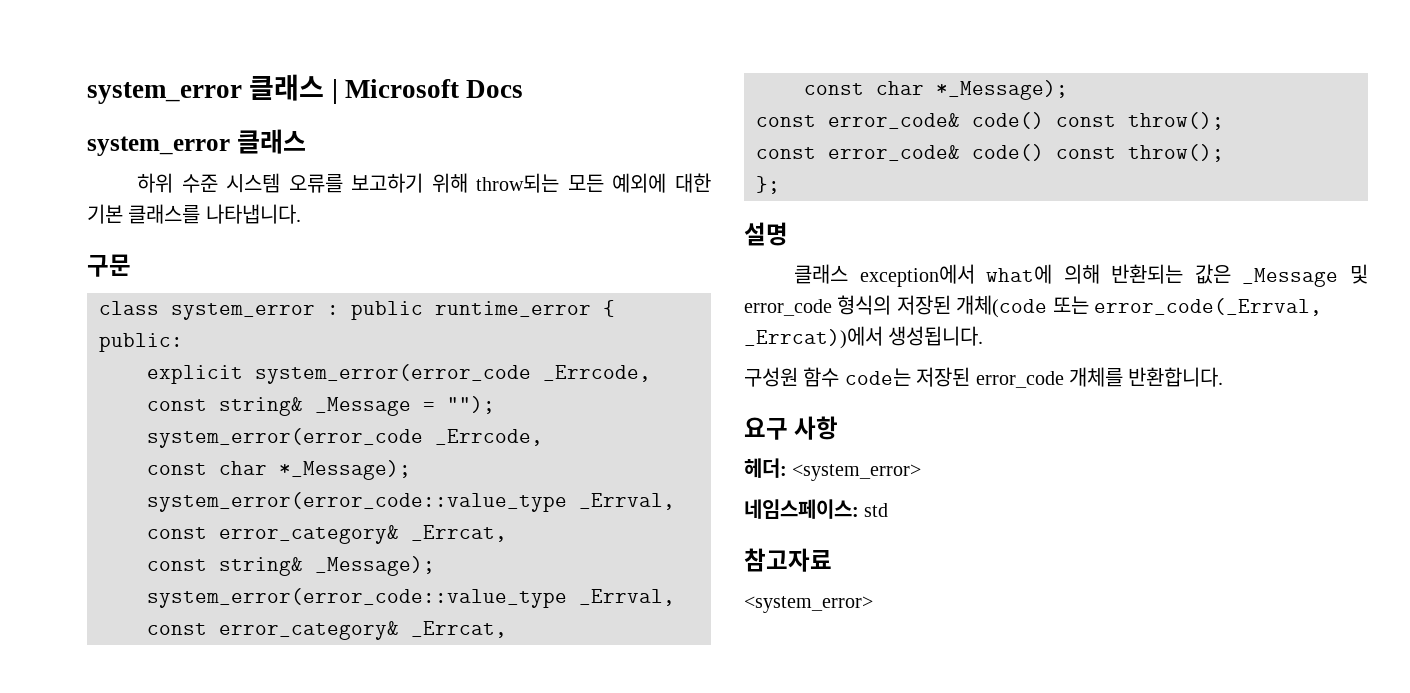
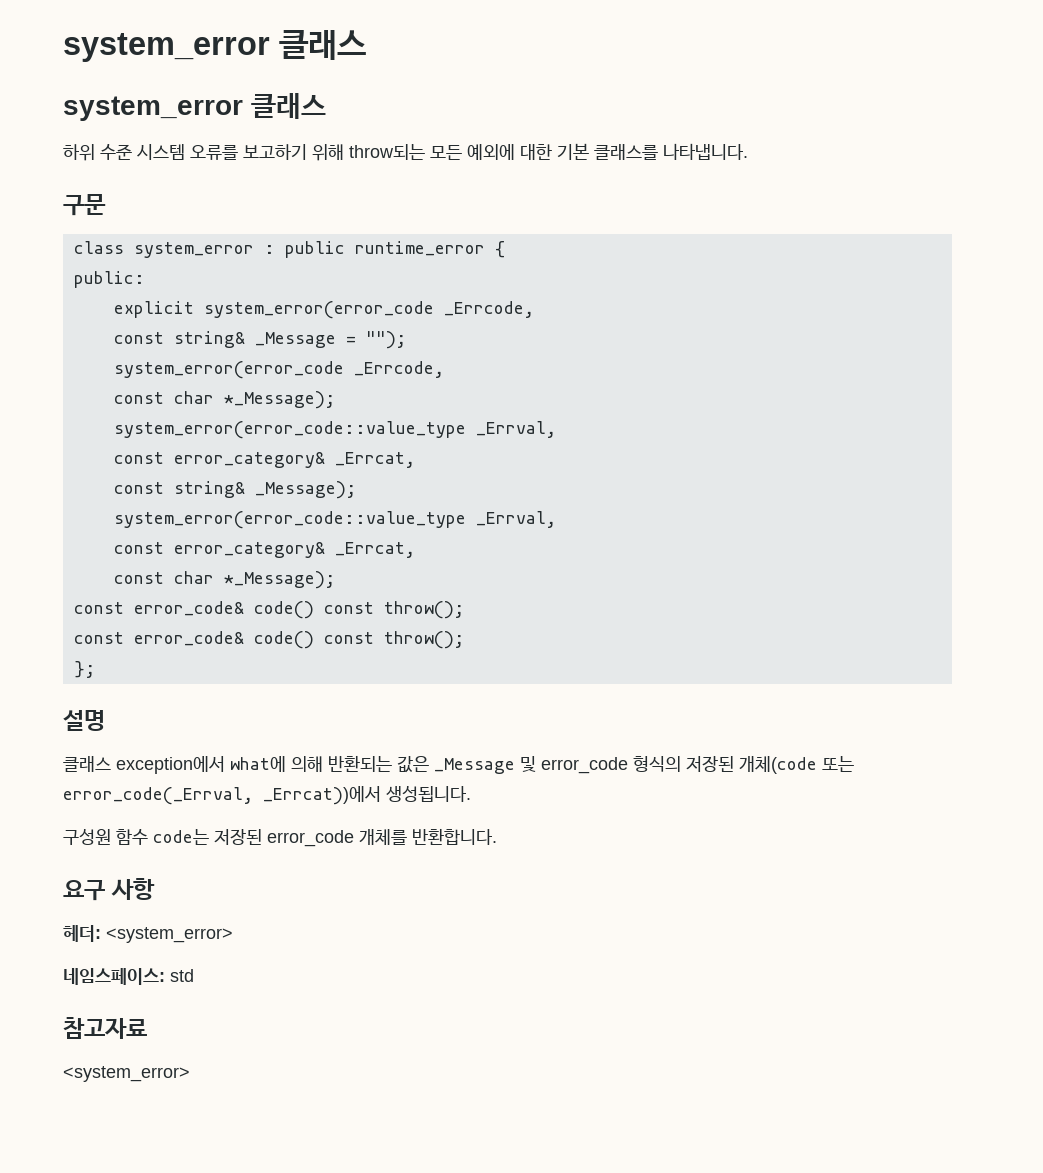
[87,74,524,104] system_error 클래스 | Microsoft Docs -> [63,30,366,62] system_error 클래스

